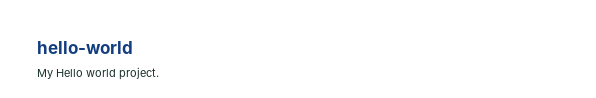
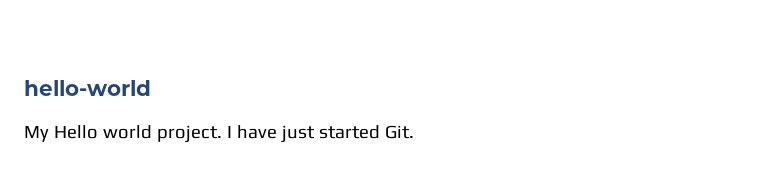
(159, 73) none -> [226,125,414,143] I have just started Git.

